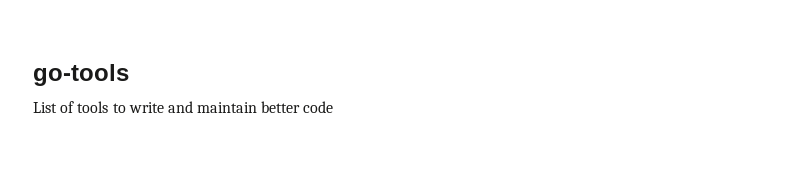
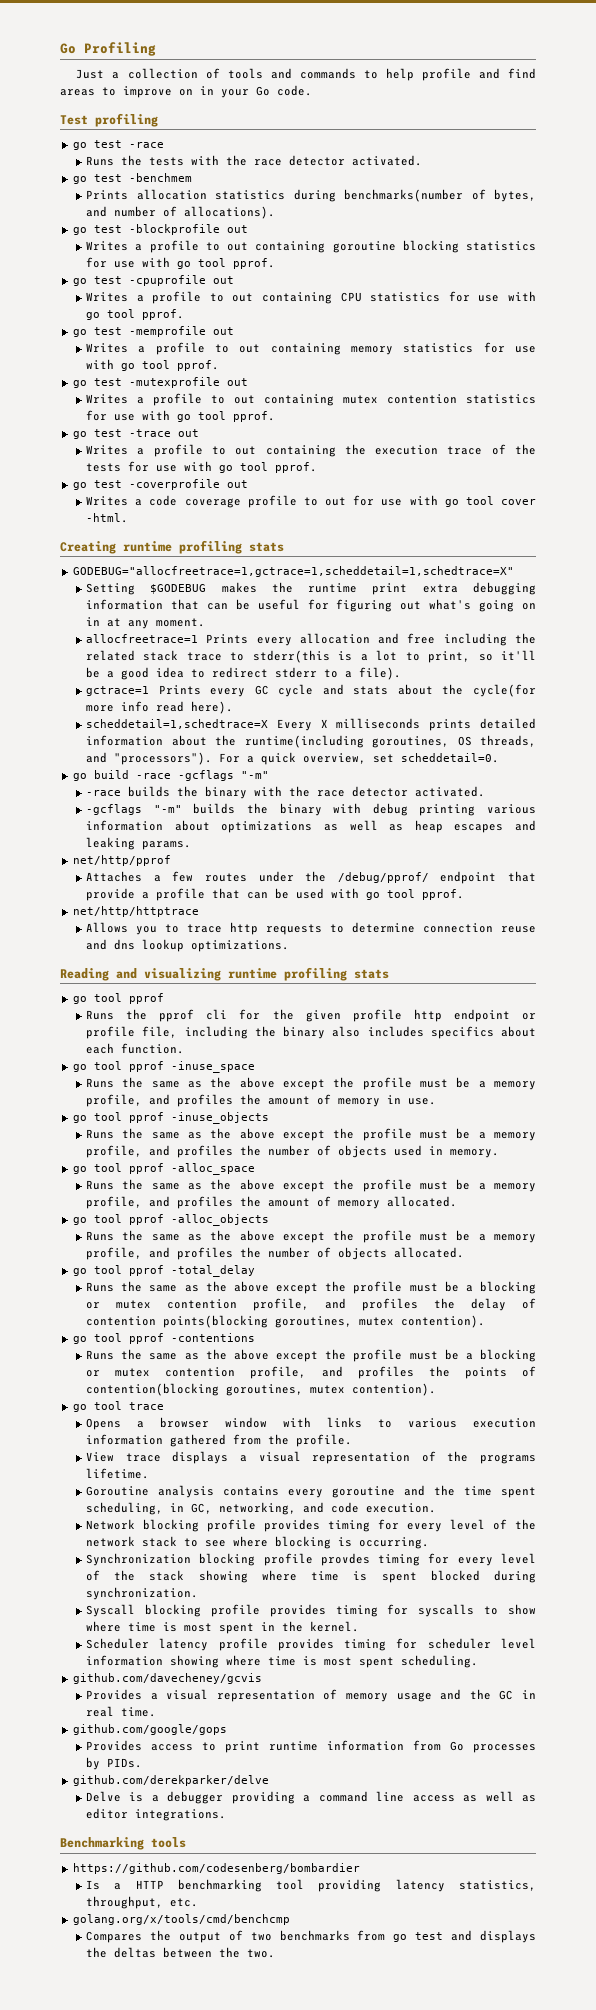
[33,64,129,86] [33,101,334,113] go-tools // List of tools to write and maintain better code -> [60,42,156,56] [76,68,537,81] [60,85,312,98] [60,113,158,127] [72,140,164,150] [86,155,423,166] [72,173,192,184] [86,189,536,202] [86,206,276,219] [72,224,248,235] [86,240,536,253] [86,257,276,269] [72,275,234,286] [86,291,536,304] [86,309,185,320] [72,326,234,337] [86,342,537,355] [86,359,220,371] [72,377,248,388] [86,393,536,406] [86,410,276,422] [72,429,199,439] [86,444,536,457] [86,461,318,473] [72,479,248,490] [86,495,537,508] [86,513,129,523] [60,540,284,554] [72,566,514,577] [86,582,536,595] [86,599,537,612] [86,617,206,629] [86,633,536,646] [86,650,537,663] [86,667,402,680] [86,684,536,697] [86,701,234,714] [86,718,536,731] [86,735,536,748] [86,752,500,765] [72,770,269,781] [86,786,486,799] [86,803,536,816] [86,820,536,833] [86,837,192,850] [72,855,171,866] [86,871,536,884] [86,888,465,901] [72,906,199,917] [86,922,536,935] [86,939,290,952] [60,967,389,981] [72,993,164,1004] [86,1009,536,1022] [86,1026,536,1039] [86,1043,185,1054] [72,1061,255,1073] [86,1077,536,1090] [86,1094,437,1107] [72,1112,269,1124] [86,1128,536,1141] [86,1145,500,1158] [72,1163,255,1175] [86,1179,536,1192] [86,1196,458,1209] [72,1214,269,1226] [86,1230,536,1243] [86,1247,465,1260] [72,1265,255,1277] [86,1281,537,1294] [86,1298,536,1311] [86,1315,486,1328] [72,1333,255,1344] [86,1349,537,1362] [86,1366,536,1379] [86,1383,437,1396] [72,1401,164,1412] [86,1417,536,1430] [86,1434,353,1447] [86,1451,536,1464] [86,1468,150,1479] [86,1485,536,1498] [86,1502,437,1515] [86,1519,536,1532] [86,1536,430,1549] [86,1553,536,1566] [86,1570,536,1583] [86,1587,199,1600] [86,1604,536,1617] [86,1621,360,1634] [86,1638,536,1651] [86,1655,479,1668] [72,1673,262,1684] [86,1689,537,1702] [86,1706,157,1717] [72,1724,227,1735] [86,1740,536,1753] [86,1757,143,1770] [72,1775,269,1786] [86,1791,536,1804] [86,1808,227,1821] [60,1837,186,1850] [72,1863,360,1874] [86,1879,536,1892] [86,1896,199,1909] [72,1914,290,1925] [86,1930,537,1943] [86,1947,276,1958] Go Profiling // Just a collection of tools and commands to help profile and find areas to improve on in your Go code. // Test profiling // go test -race // Runs the tests with the race detector activated. // go test -benchmem // Prints allocation statistics during benchmarks(number of bytes, and number of allocations). // go test -blockprofile out // Writes a profile to out containing goroutine blocking statistics for use with go tool pprof. // go test -cpuprofile out // Writes a profile to out containing CPU statistics for use with go tool pprof. // go test -memprofile out // Writes a profile to out containing memory statistics for use with go tool pprof. // go test -mutexprofile out // Writes a profile to out containing mutex contention statistics for use with go tool pprof. // go test -trace out // Writes a profile to out containing the execution trace of the tests for use with go tool pprof. // go test -coverprofile out // Writes a code coverage profile to out for use with go tool cover -html. // Creating runtime profiling stats // GODEBUG="allocfreetrace=1,gctrace=1,scheddetail=1,schedtrace=X" // Setting $GODEBUG makes the runtime print extra debugging information that can be useful for figuring out what's going on in at any moment. // allocfreetrace=1 Prints every allocation and free including the related stack trace to stderr(this is a lot to print, so it'll be a good idea to redirect stderr to a file). // gctrace=1 Prints every GC cycle and stats about the cycle(for more info read here). // scheddetail=1,schedtrace=X Every X milliseconds prints detailed information about the runtime(including goroutines, OS threads, and "processors"). For a quick overview, set scheddetail=0. // go build -race -gcflags "-m" // -race builds the binary with the race detector activated. // -gcflags "-m" builds the binary with debug printing various information about optimizations as well as heap escapes and leaking params. // net/http/pprof // Attaches a few routes under the /debug/pprof/ endpoint that provide a profile that can be used with go tool pprof. // net/http/httptrace // Allows you to trace http requests to determine connection reuse and dns lookup optimizations. // Reading and visualizing runtime profiling stats // go tool pprof // Runs the pprof cli for the given profile http endpoint or profile file, including the binary also includes specifics about each function. // go tool pprof -inuse_space // Runs the same as the above except the profile must be a memory profile, and profiles the amount of memory in use. // go tool pprof -inuse_objects // Runs the same as the above except the profile must be a memory profile, and profiles the number of objects used in memory. // go tool pprof -alloc_space // Runs the same as the above except the profile must be a memory profile, and profiles the amount of memory allocated. // go tool pprof -alloc_objects // Runs the same as the above except the profile must be a memory profile, and profiles the number of objects allocated. // go tool pprof -total_delay // Runs the same as the above except the profile must be a blocking or mutex contention profile, and profiles the delay of contention points(blocking goroutines, mutex contention). // go tool pprof -contentions // Runs the same as the above except the profile must be a blocking or mutex contention profile, and profiles the points of contention(blocking goroutines, mutex contention). // go tool trace // Opens a browser window with links to various execution information gathered from the profile. // View trace displays a visual representation of the programs lifetime. // Goroutine analysis contains every goroutine and the time spent scheduling, in GC, networking, and code execution. // Network blocking profile provides timing for every level of the network stack to see where blocking is occurring. // Synchronization blocking profile provdes timing for every level of the stack showing where time is spent blocked during synchronization. // Syscall blocking profile provides timing for syscalls to show where time is most spent in the kernel. // Scheduler latency profile provides timing for scheduler level information showing where time is most spent scheduling. // github.com/davecheney/gcvis // Provides a visual representation of memory usage and the GC in real time. // github.com/google/gops // Provides access to print runtime information from Go processes by PIDs. // github.com/derekparker/delve // Delve is a debugger providing a command line access as well as editor integrations. // Benchmarking tools // https://github.com/codesenberg/bombardier // Is a HTTP benchmarking tool providing latency statistics, throughput, etc. // golang.org/x/tools/cmd/benchcmp // Compares the output of two benchmarks from go test and displays the deltas between the two.

